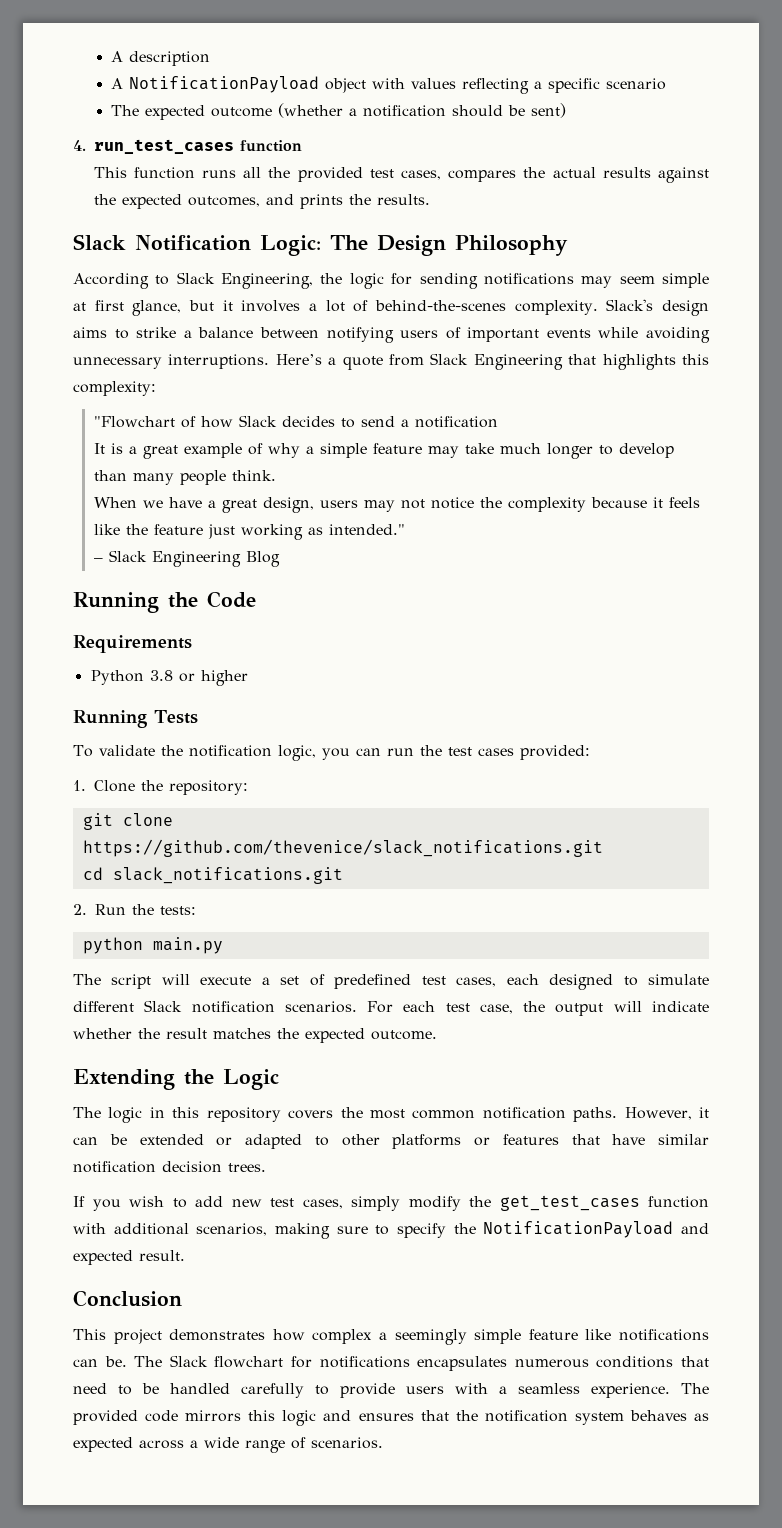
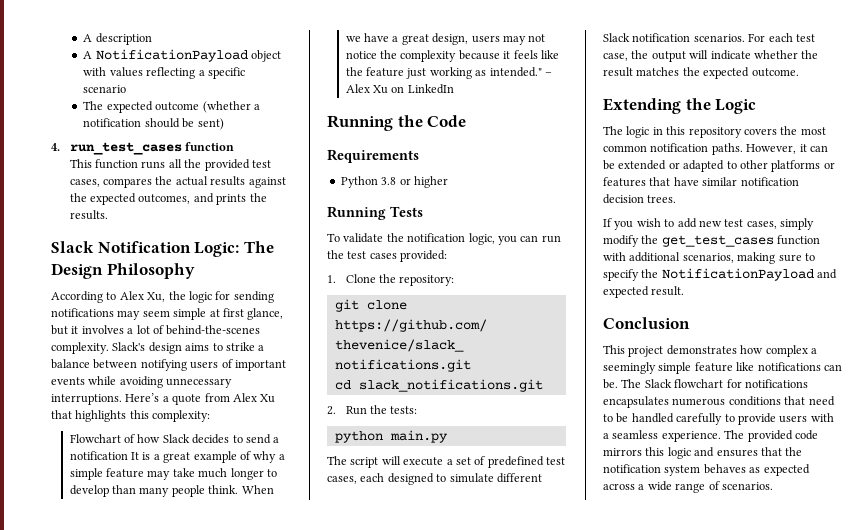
[176,272,314,289] Slack Engineering, -> [119,291,166,302] Alex Xu,
[430,353,563,370] Slack Engineering -> [232,393,276,403] Alex Xu
[93,416,175,428] "Flowchart -> [69,434,121,443] Flowchart
(498, 422) // -> (128, 455) none
(276, 475) // -> (239, 489) none
[93,550,280,567] // – Slack Engineering Blog -> [544,72,552,76] [345,84,454,94] – Alex Xu on LinkedIn

